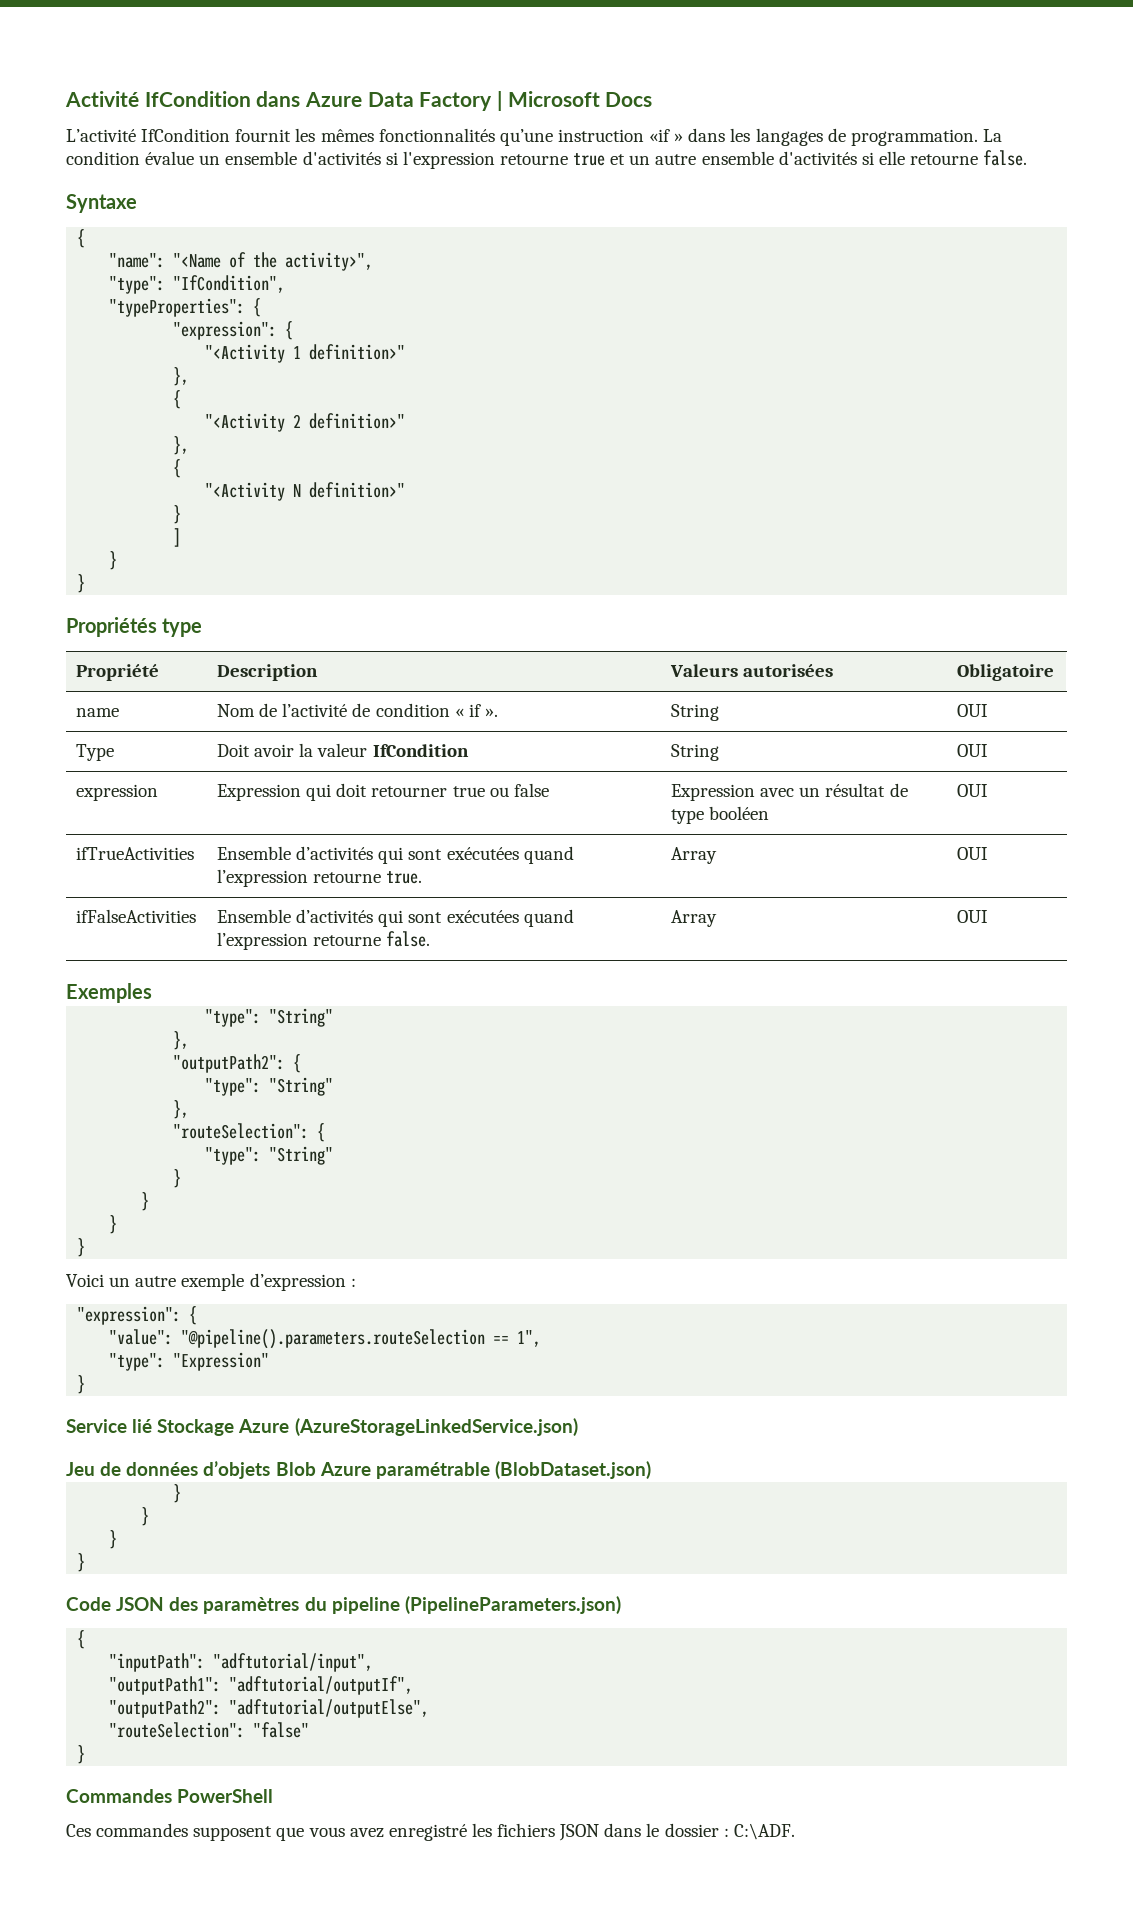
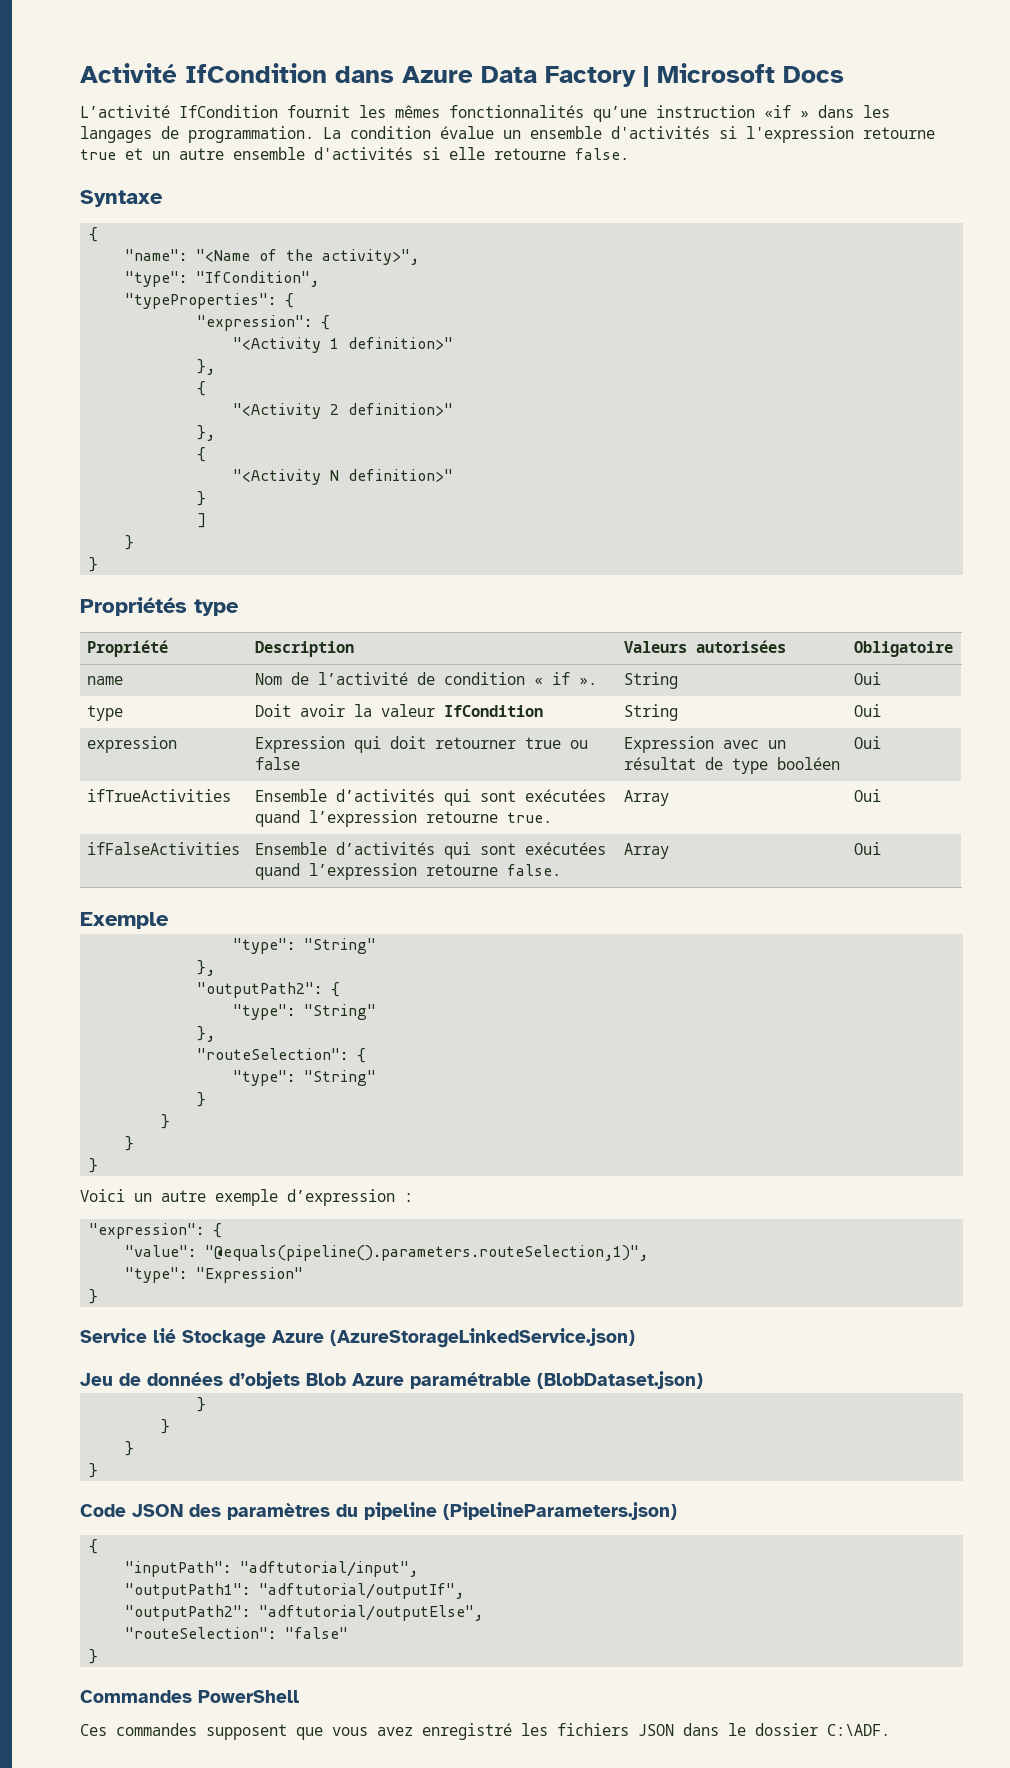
[957,704,989,717] [76,744,115,761] OUI // Type -> [854,672,882,685] [87,705,124,721] Oui // type
[957,744,989,757] OUI -> [854,704,882,717] Oui
[957,784,989,797] OUI -> [854,736,882,749] Oui
[957,847,989,860] OUI -> [854,789,882,802] Oui
[957,910,989,923] [66,983,152,1003] OUI // Exemples -> [854,842,882,855] [80,912,169,929] Oui // Exemple
[181,1329,542,1349] "@pipeline().parameters.routeSelection == 1", -> [205,1245,649,1261] "@equals(pipeline().parameters.routeSelection,1)",
[723,1828,729,1837] : -> (818, 1729) none

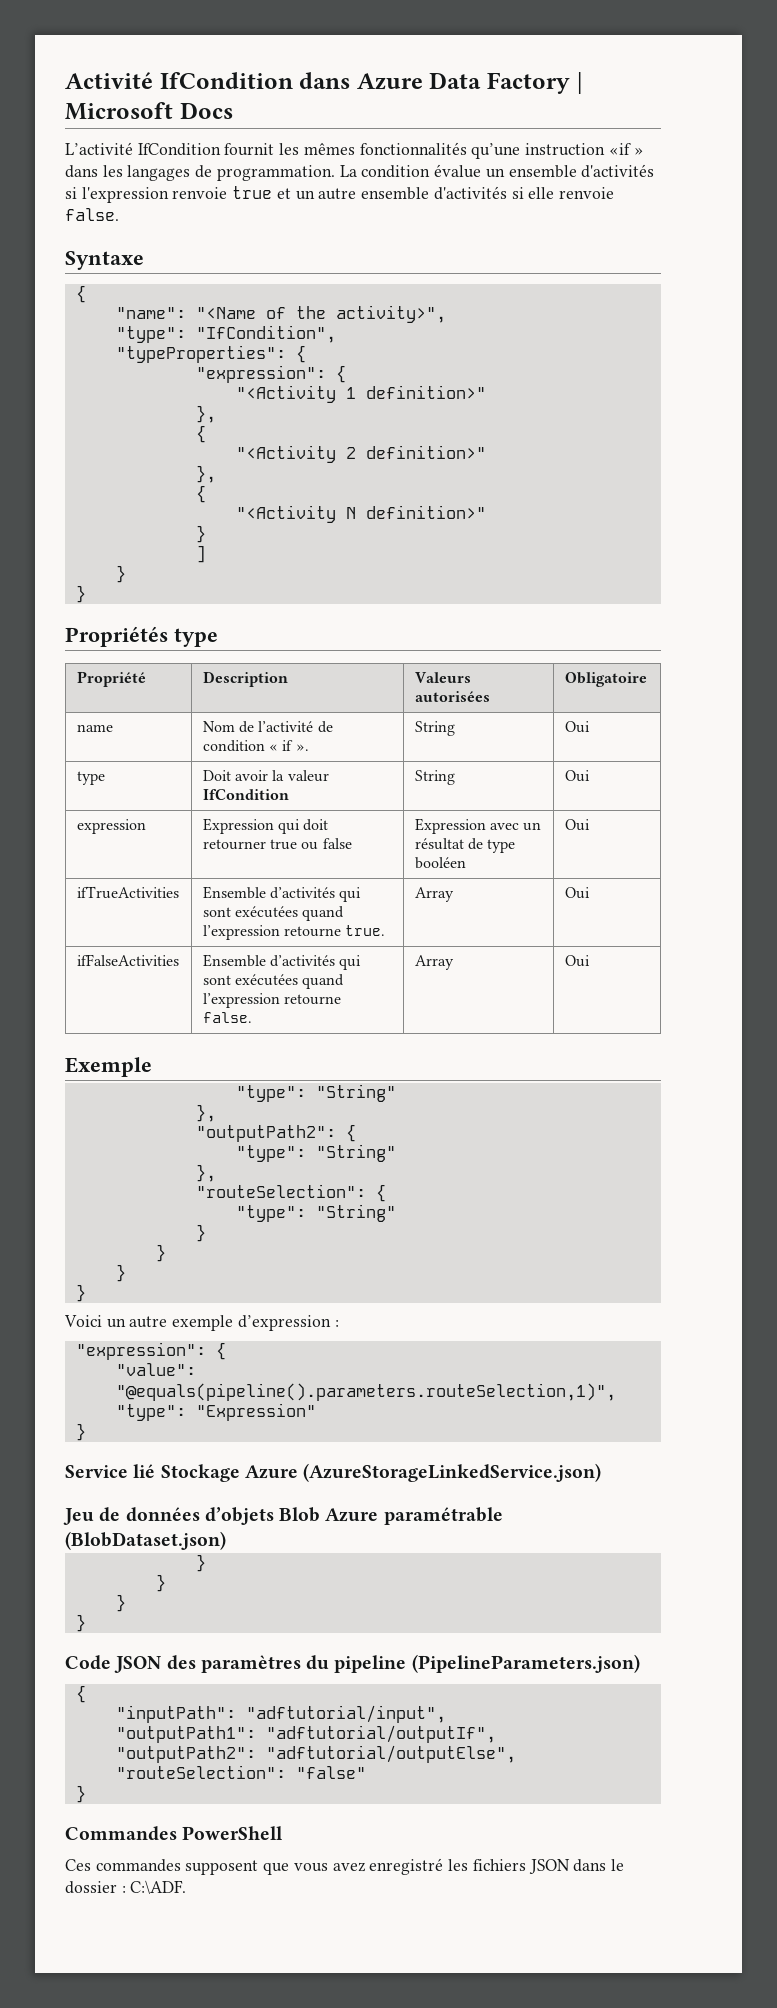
[863,127,935,139] retourne -> [172,187,228,199] renvoie
[494,148,566,160] retourne -> [558,187,614,199] renvoie
(818, 1729) none -> [121,1886,126,1893] :

